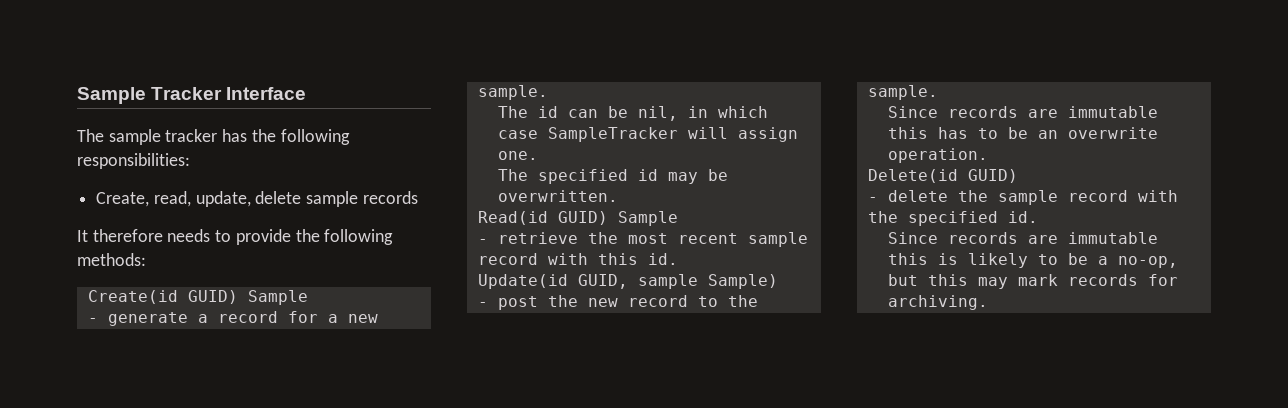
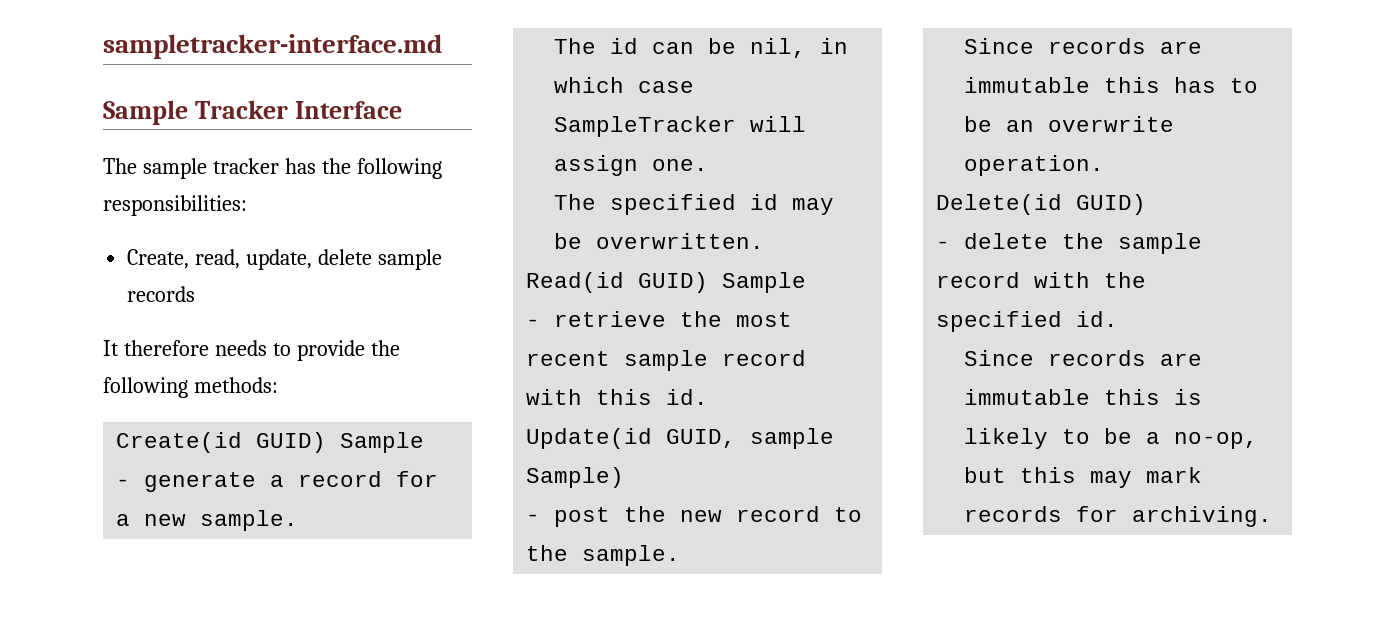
(77, 95) none -> [103,34,442,59] sampletracker-interface.md //

